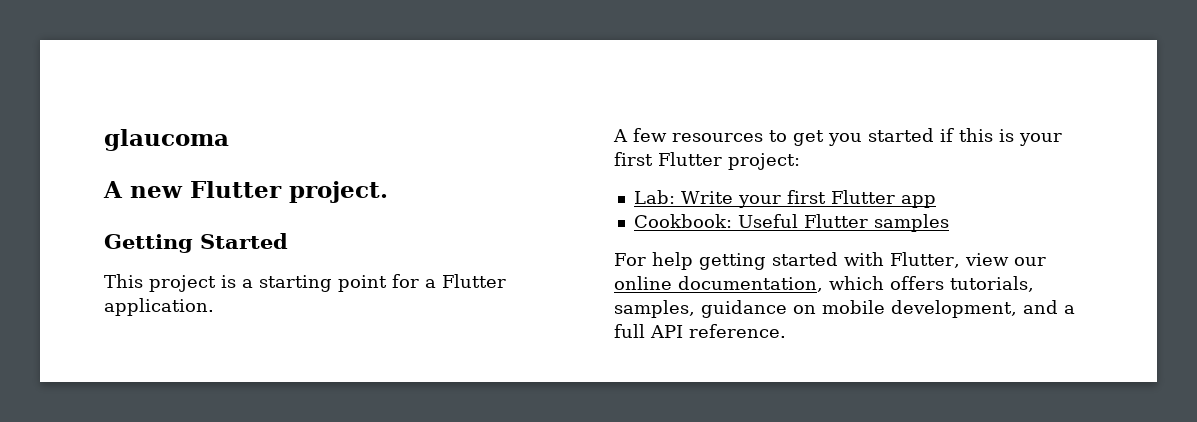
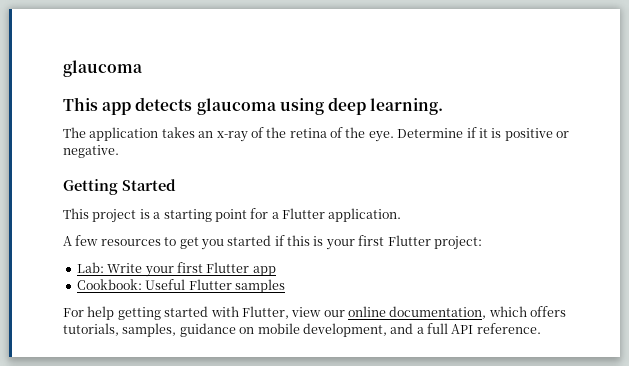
[103,181,388,203] A new Flutter project. -> [63,97,444,115] [63,127,569,142] [63,145,119,158] This app detects glaucoma using deep learning. // The application takes an x-ray of the retina of the eye. Determine if it is positive or negative.

